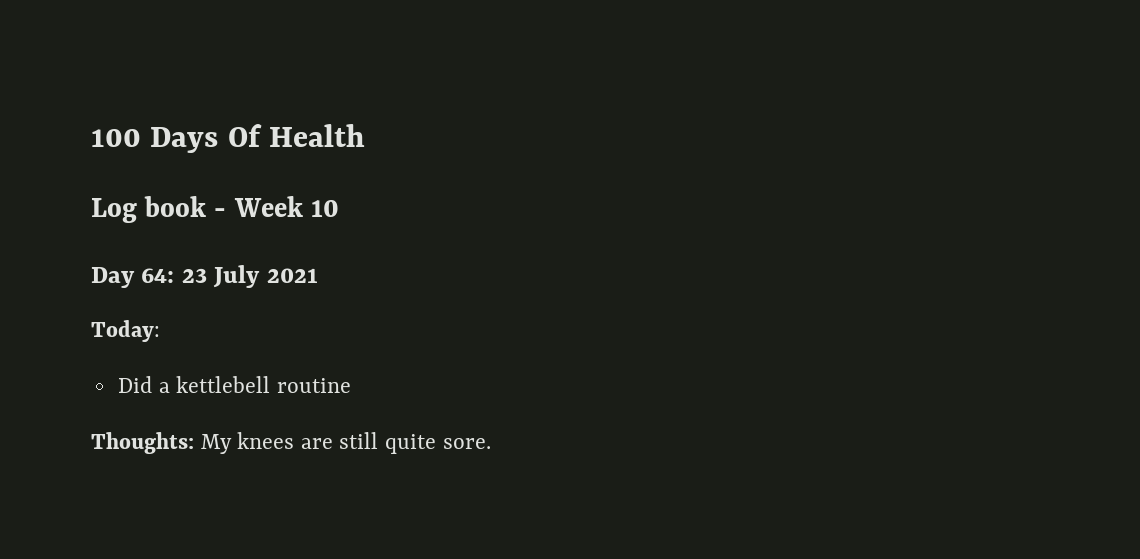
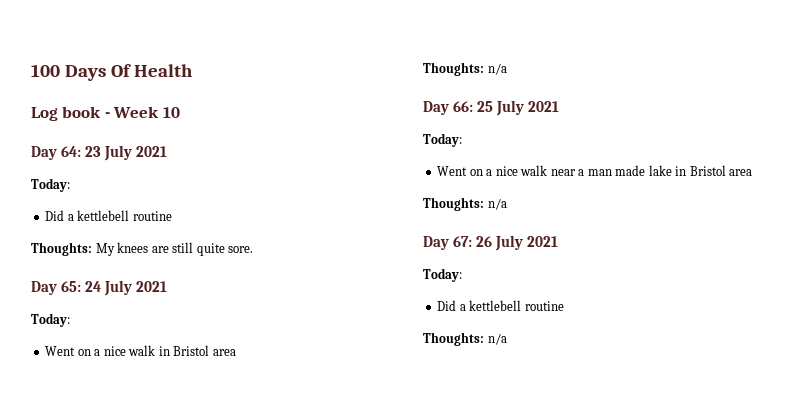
(491, 443) none -> [31,280,167,296] [31,313,70,327] [45,345,236,356] [423,62,507,76] [423,100,559,116] [423,133,462,147] [437,165,753,176] [423,197,507,211] [423,235,558,251] [423,268,462,282] [437,300,564,311] [423,332,507,346] // Day 65: 24 July 2021 // Today: // Went on a nice walk in Bristol area // Thoughts: n/a // Day 66: 25 July 2021 // Today: // Went on a nice walk near a man made lake in Bristol area // Thoughts: n/a // Day 67: 26 July 2021 // Today: // Did a kettlebell routine // Thoughts: n/a

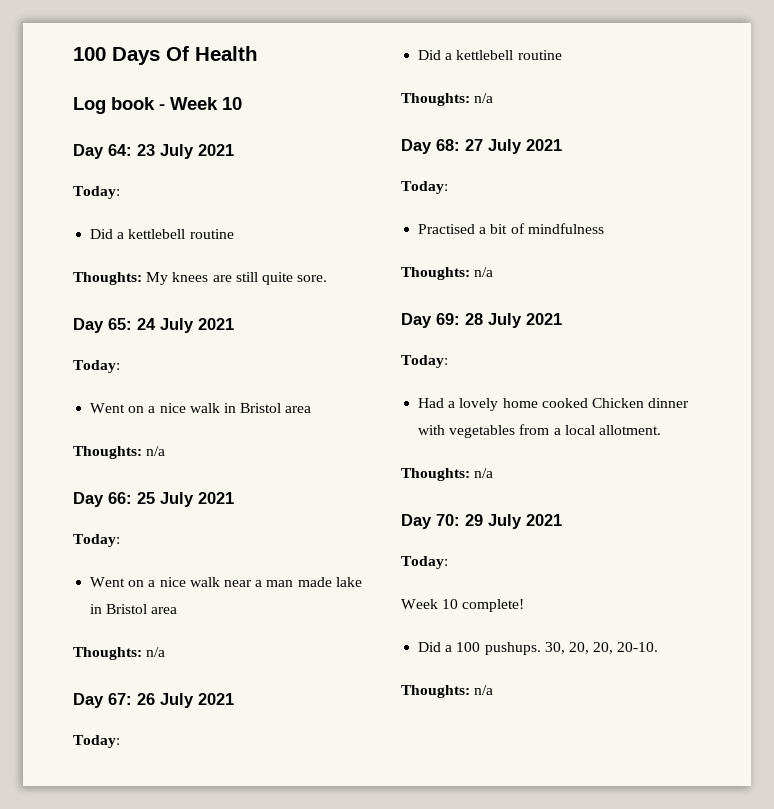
(507, 339) none -> [401,139,562,154] [401,181,448,194] [418,223,604,234] [401,267,494,280] [401,313,562,328] [401,355,448,368] [418,398,690,411] [418,424,661,438] [401,468,494,481] [401,514,562,529] [401,556,448,569] [401,599,525,612] [418,642,659,655] [401,685,494,698] // Day 68: 27 July 2021 // Today: // Practised a bit of mindfulness // Thoughts: n/a // Day 69: 28 July 2021 // Today: // Had a lovely home cooked Chicken dinner with vegetables from a local allotment. // Thoughts: n/a // Day 70: 29 July 2021 // Today: // Week 10 complete! // Did a 100 pushups. 30, 20, 20, 20-10. // Thoughts: n/a

